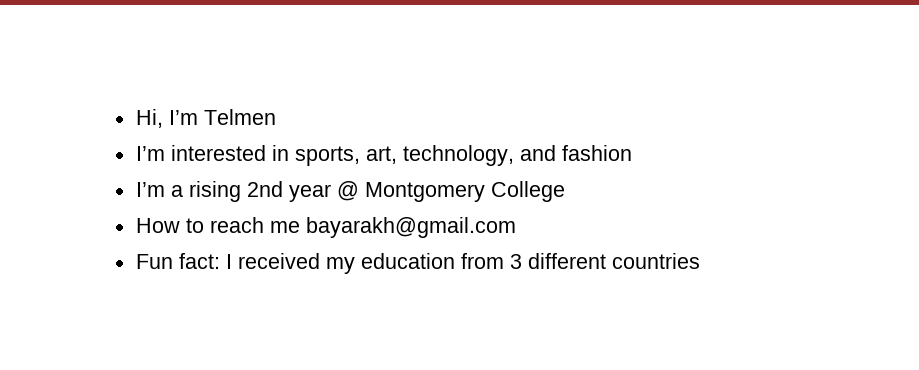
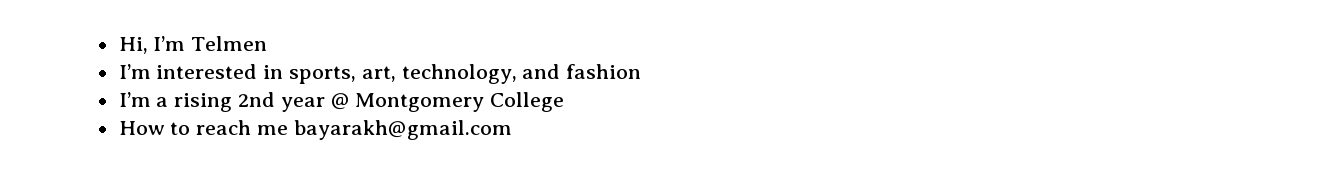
[135,253,700,274] // Fun fact: I received my education from 3 different countries -> (512, 130) none

